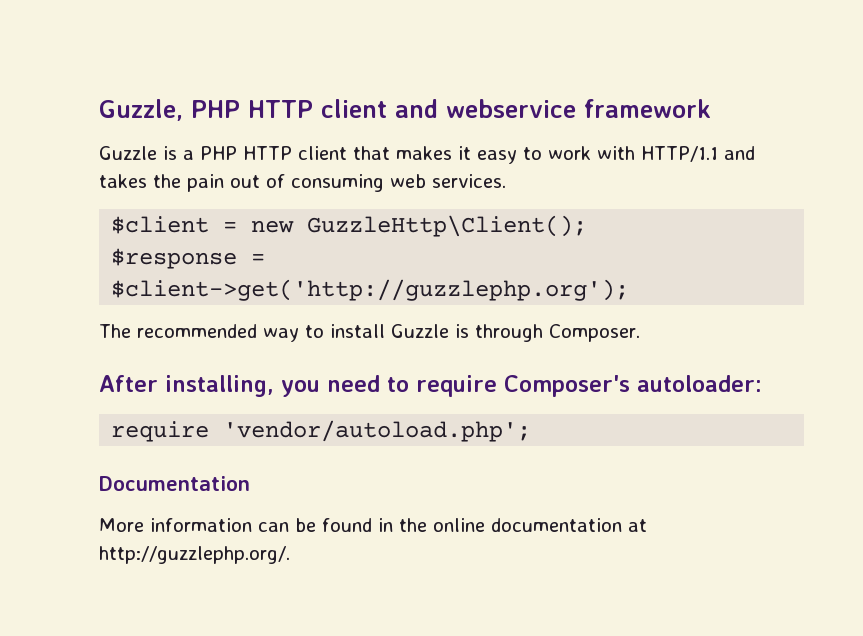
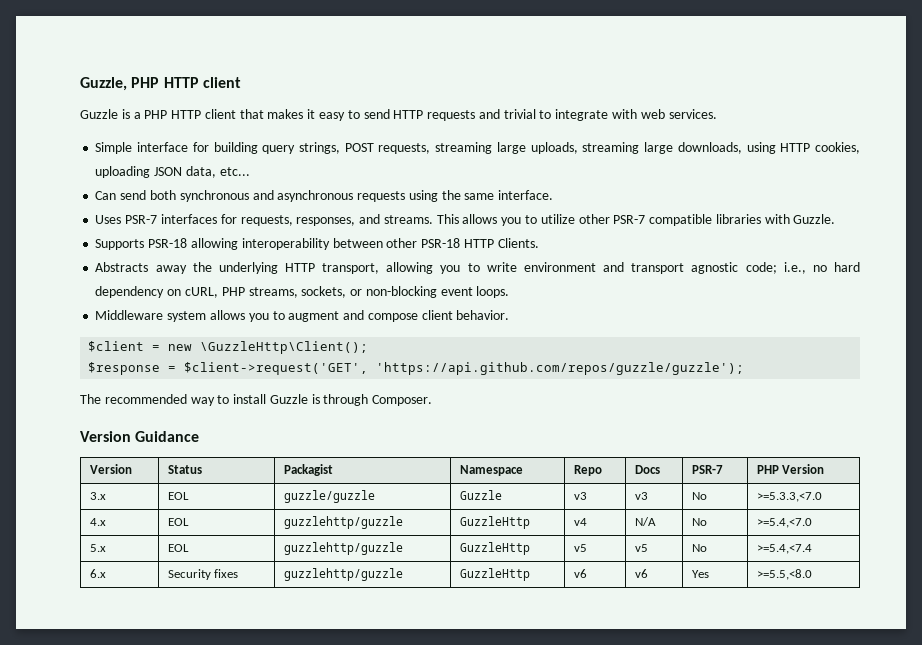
[395,99,711,118] and webservice framework -> (241, 82) none
[548,146,755,162] [99,174,506,192] work with HTTP/1.1 and takes the pain out of consuming web services. -> [363,109,717,121] [95,142,861,154] [95,166,250,178] [95,190,554,202] [95,214,836,226] [95,238,539,250] [95,262,860,274] [95,286,510,298] [95,310,510,322] send HTTP requests and trivial to integrate with web services. // Simple interface for building query strings, POST requests, streaming large uploads, streaming large downloads, using HTTP cookies, uploading JSON data, etc... // Can send both synchronous and asynchronous requests using the same interface. // Uses PSR-7 interfaces for requests, responses, and streams. This allows you to utilize other PSR-7 compatible libraries with Guzzle. // Supports PSR-18 allowing interoperability between other PSR-18 HTTP Clients. // Abstracts away the underlying HTTP transport, allowing you to write environment and transport agnostic code; i.e., no hard dependency on cURL, PHP streams, sockets, or non-blocking event loops. // Middleware system allows you to augment and compose client behavior.
[307,215,588,237] GuzzleHttp\Client(); -> [200,341,369,354] \GuzzleHttp\Client();
[111,279,630,301] $client->get('http://guzzlephp.org'); -> [184,362,745,375] $client->request('GET', 'https://api.github.com/repos/guzzle/guzzle');
[99,375,762,397] [111,420,532,442] [99,476,250,491] [99,518,647,532] [99,546,290,564] After installing, you need to require Composer's autoloader: // require 'vendor/autoload.php'; // Documentation // More information can be found in the online documentation at http://guzzlephp.org/. -> [80,431,200,442] [89,464,132,474] [167,465,202,474] [283,464,333,476] [459,465,523,476] [573,465,602,476] [634,465,660,474] [691,465,723,474] [756,464,824,474] [89,492,106,500] [167,492,189,500] [283,490,375,503] [459,490,502,500] [573,492,587,500] [634,492,648,500] [691,492,707,500] [756,492,822,502] [89,518,106,526] [167,518,189,526] [283,516,403,529] [459,516,530,529] [573,518,587,526] [634,517,656,526] [691,518,707,526] [756,518,812,528] [89,544,106,552] [167,544,189,552] [283,542,403,555] [459,542,530,555] [573,544,587,552] [634,544,648,552] [691,544,707,552] [756,544,812,554] [89,569,106,578] [167,569,238,580] [283,568,403,581] [459,568,530,581] [573,569,587,578] [634,569,648,578] [691,570,709,578] [756,569,812,580] Version Guidance // Version | Status | Packagist | Namespace | Repo | Docs | PSR-7 | PHP Version // 3.x | EOL | guzzle/guzzle | Guzzle | v3 | v3 | No | >=5.3.3,<7.0 // 4.x | EOL | guzzlehttp/guzzle | GuzzleHttp | v4 | N/A | No | >=5.4,<7.0 // 5.x | EOL | guzzlehttp/guzzle | GuzzleHttp | v5 | v5 | No | >=5.4,<7.4 // 6.x | Security fixes | guzzlehttp/guzzle | GuzzleHttp | v6 | v6 | Yes | >=5.5,<8.0

